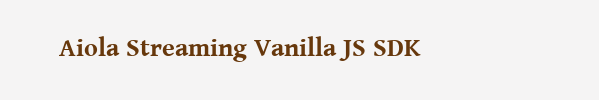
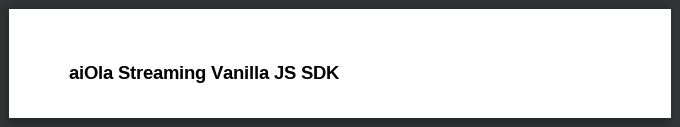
[59,36,120,56] Aiola -> [69,66,114,79] aiOla

